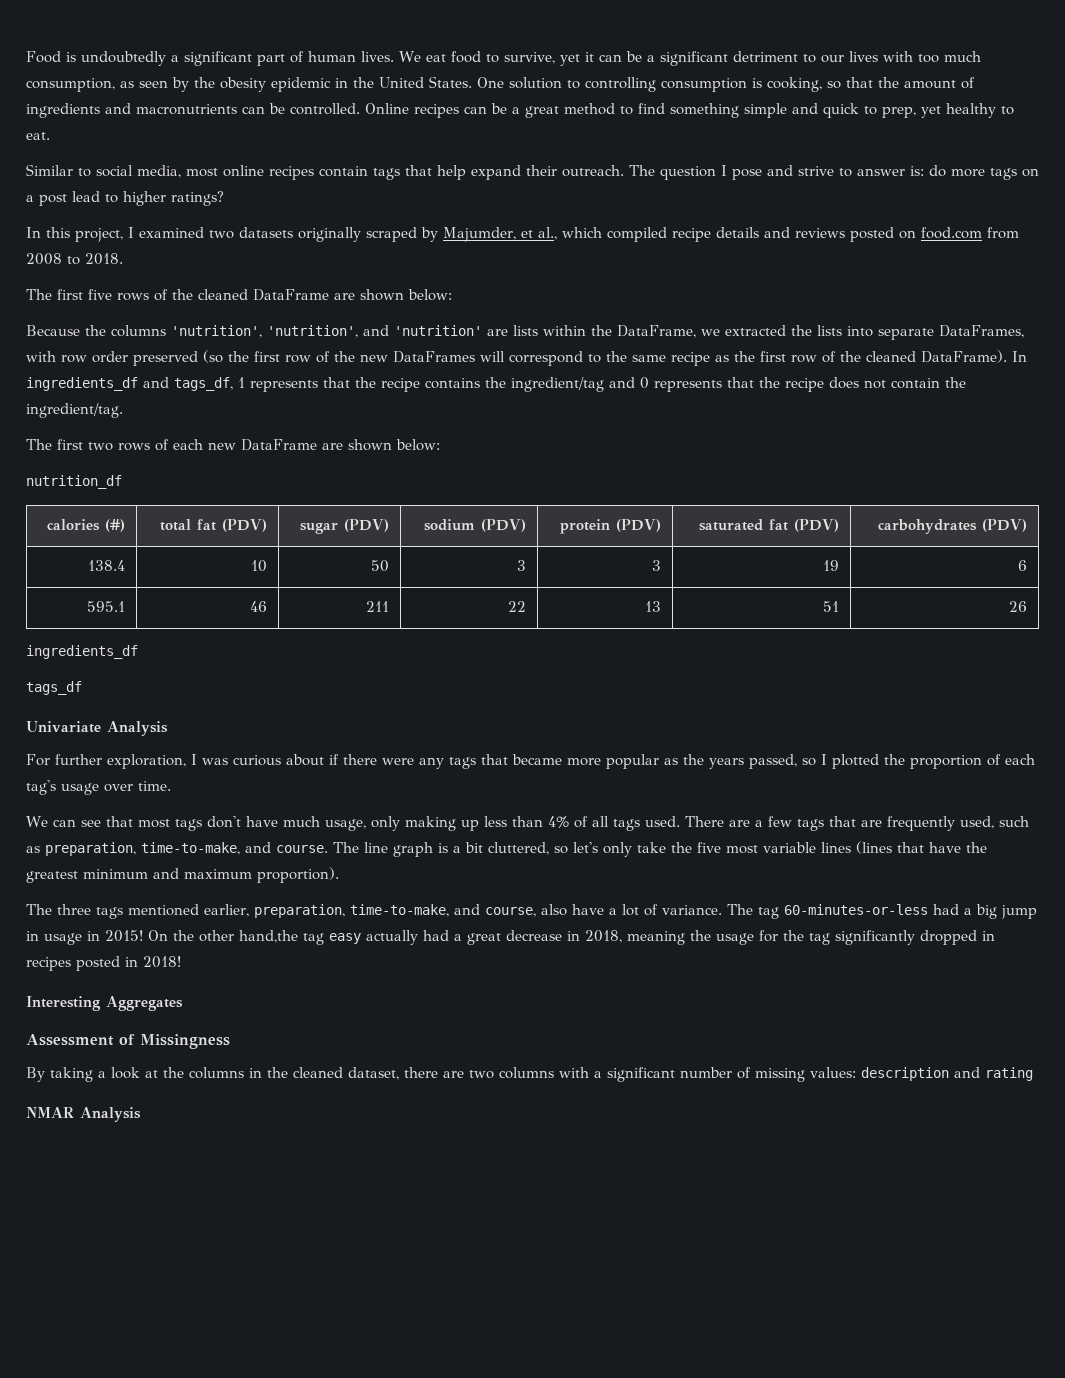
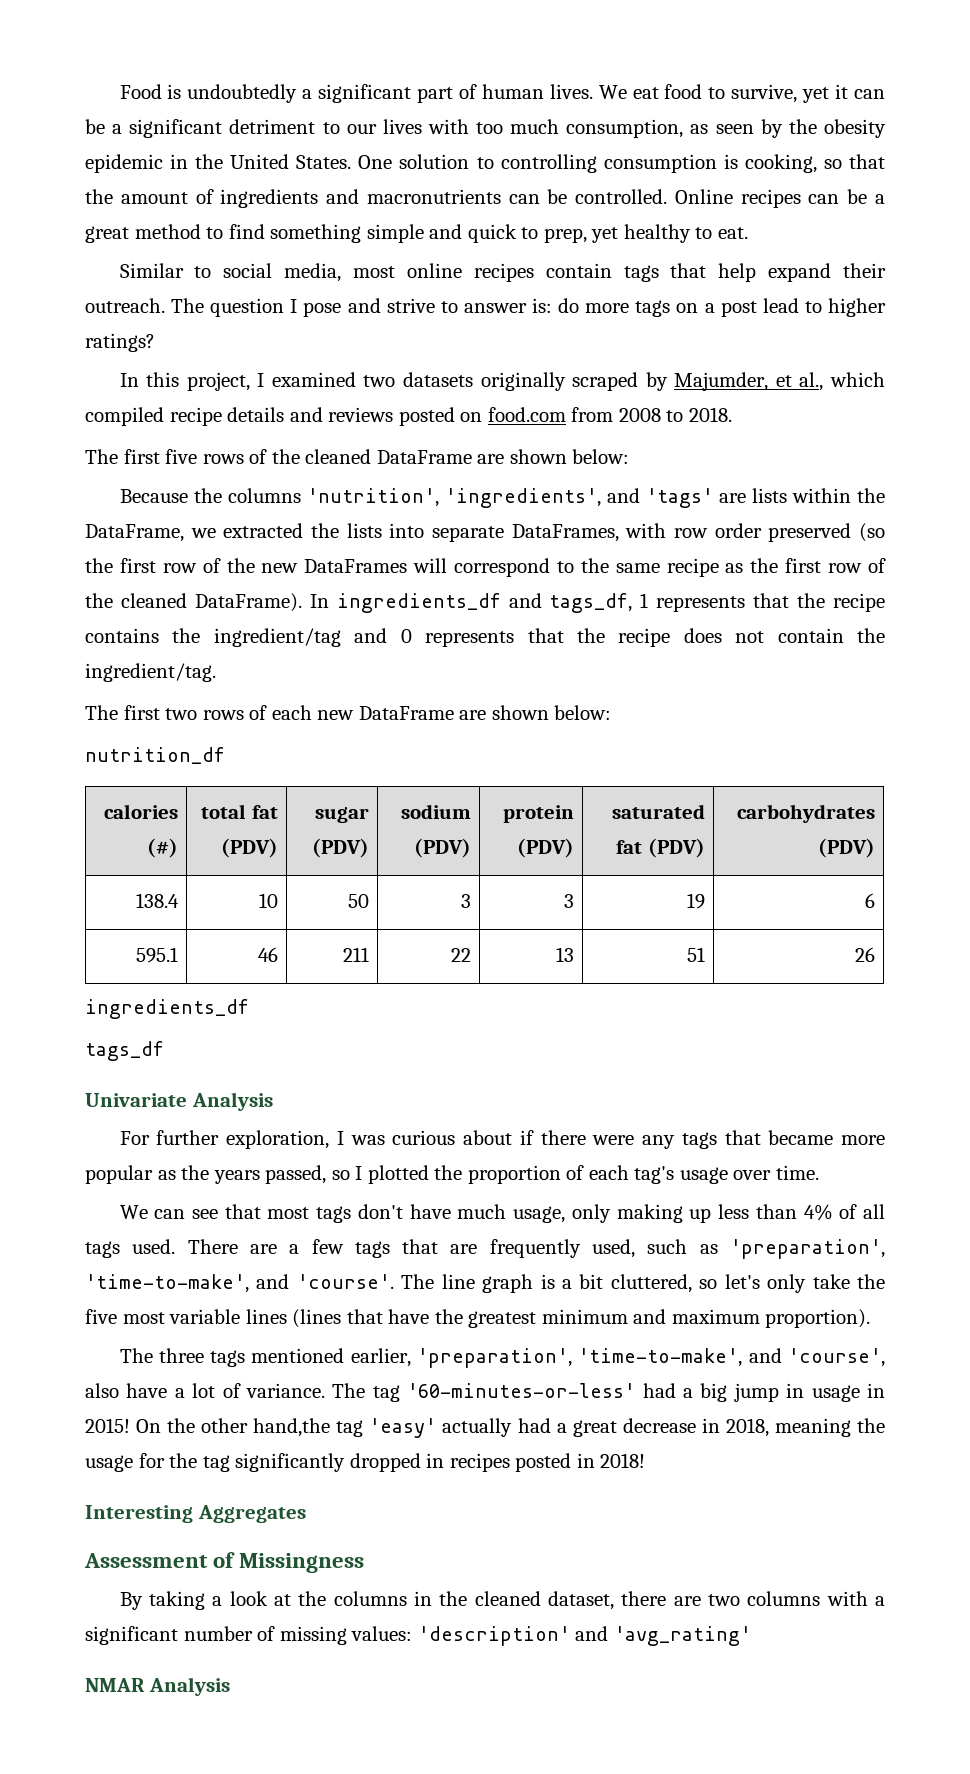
[267,325,482,338] 'nutrition', and 'nutrition' -> [444,488,713,508] 'ingredients', and 'tags'
[45,842,328,856] preparation, time-to-make, and course. -> [730,1239,885,1259] [85,1274,394,1293] 'preparation', 'time-to-make', and 'course'.
[254,904,536,918] preparation, time-to-make, and course, -> [417,1348,885,1368] 'preparation', 'time-to-make', and 'course',
[784,904,928,915] 60-minutes-or-less -> [407,1383,636,1398] '60-minutes-or-less'
[329,933,361,944] easy -> [369,1418,437,1438] 'easy'
[861,1067,1033,1081] description and rating -> [417,1626,751,1646] 'description' and 'avg_rating'

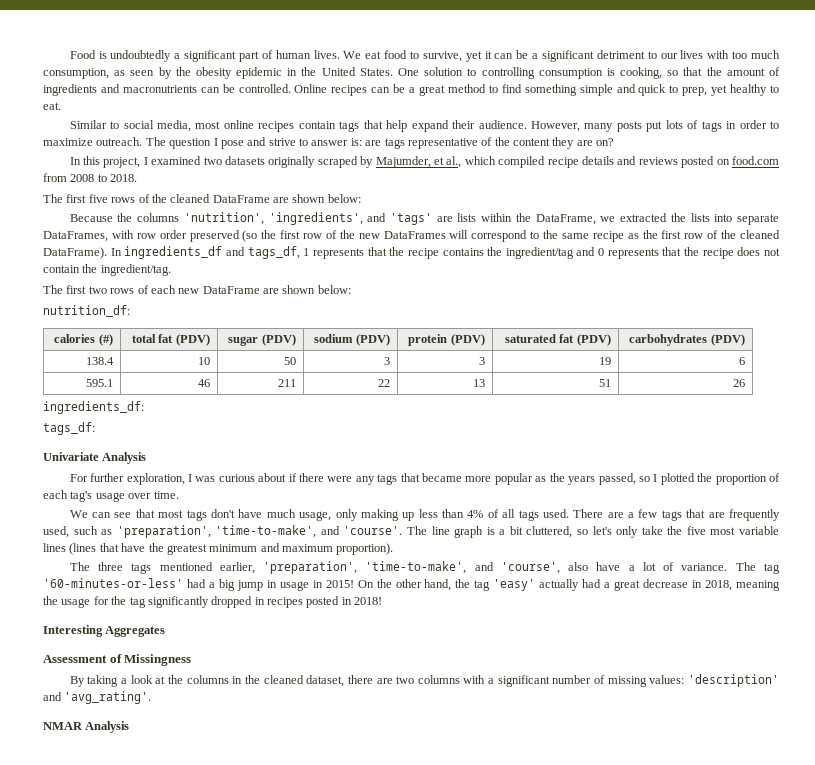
(886, 270) none -> [478,120,779,132] [43,138,93,146] audience. However, many posts put lots of tags in order to maximize
[558,298,886,317] [85,333,155,352] do more tags on a post lead to higher ratings? -> [365,137,615,149] are tags representative of the content they are on?
[85,747,225,764] nutrition_df -> [43,305,130,317] nutrition_df:
[85,999,249,1019] [85,1041,164,1061] ingredients_df // tags_df -> [43,401,144,414] [43,422,95,435] ingredients_df: // tags_df:
[253,1418,331,1437] hand,the -> [424,579,471,591] hand, the
[613,1626,751,1646] 'avg_rating' -> [64,691,152,704] 'avg_rating'.

